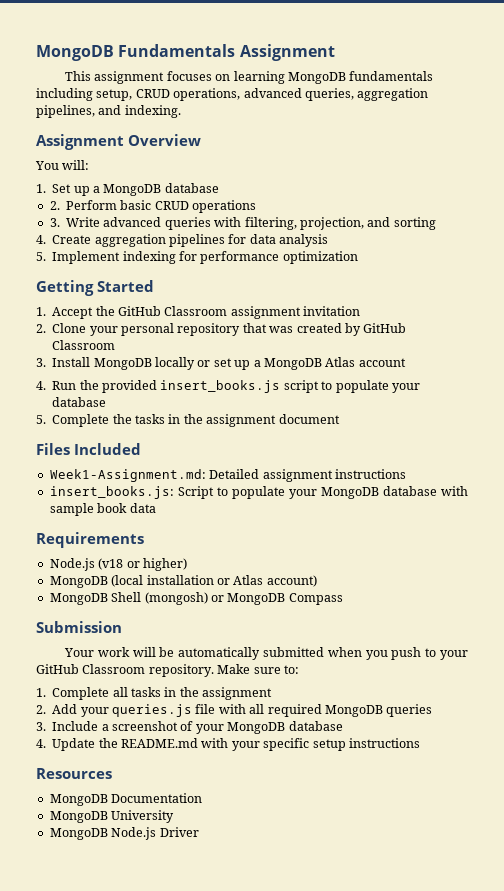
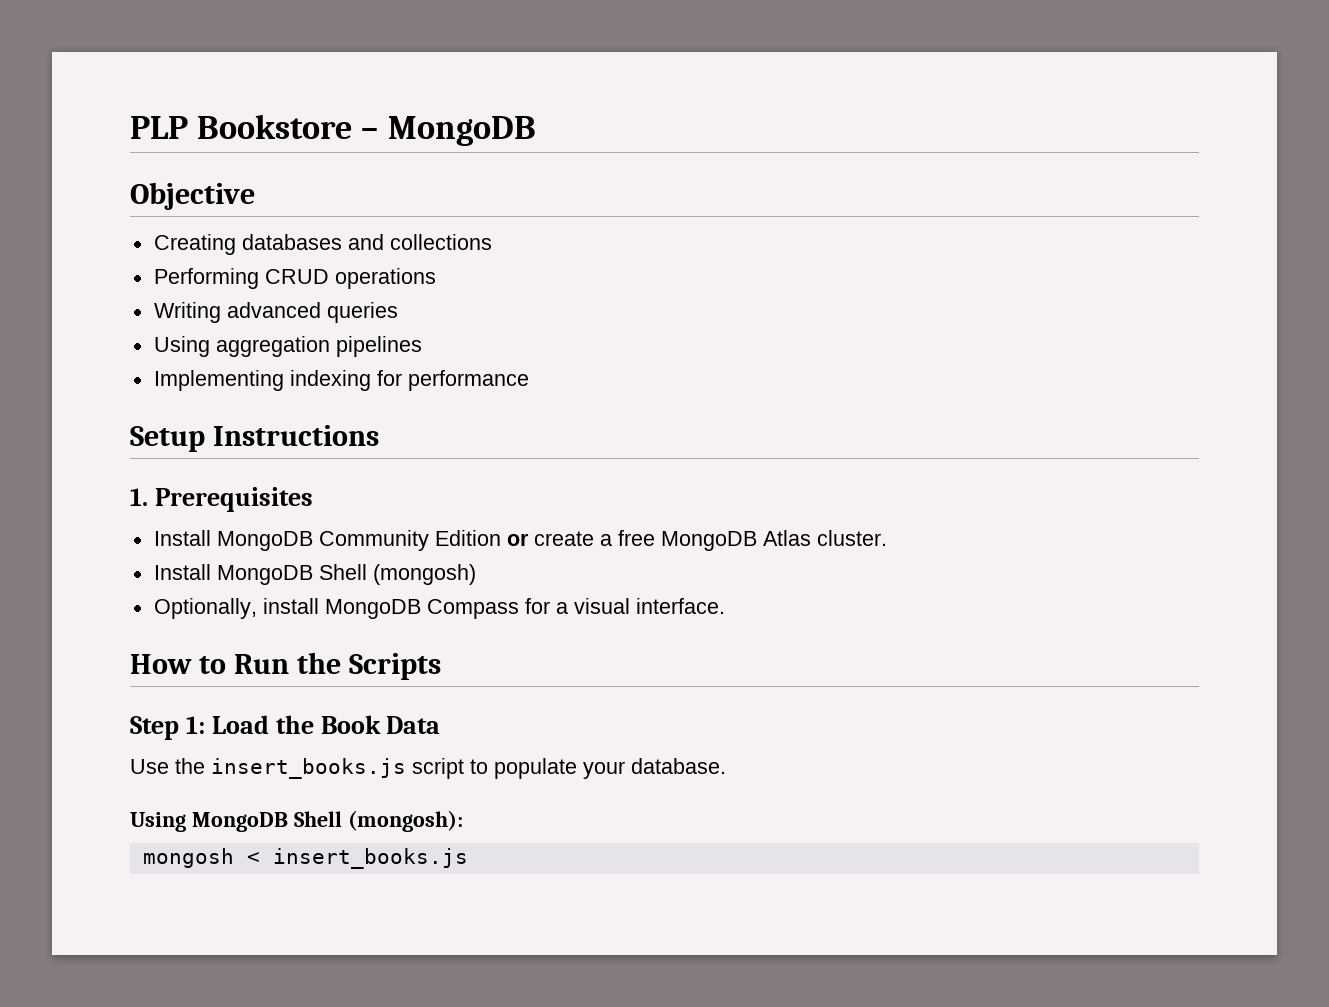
[36,44,335,61] [64,71,434,84] [36,88,429,101] [36,105,181,118] [36,134,202,150] [35,160,90,170] [36,183,219,196] [49,200,152,210] MongoDB Fundamentals Assignment // This assignment focuses on learning MongoDB fundamentals including setup, CRUD operations, advanced queries, aggregation pipelines, and indexing. // Assignment Overview // You will: // 1. Set up a MongoDB database // 2. Perform basic -> [130,114,536,146] [130,182,255,210] [153,234,492,255] [153,268,259,289] PLP Bookstore – MongoDB // Objective // Creating databases and collections // Performing
[49,217,100,227] 3. Write -> [153,302,221,323] Writing
[214,217,436,230] [36,234,329,247] [36,251,358,264] [36,280,155,296] [36,306,361,319] [36,323,407,336] [52,340,116,350] [36,357,406,370] [36,380,157,393] with filtering, projection, and sorting // 4. Create aggregation pipelines for data analysis // 5. Implement indexing for performance optimization // Getting Started // 1. Accept the GitHub Classroom assignment invitation // 2. Clone your personal repository that was created by GitHub Classroom // 3. Install MongoDB locally or set up a MongoDB Atlas account // 4. Run the provided -> [153,336,422,357] [153,370,529,391] [130,425,379,452] [130,487,313,512] [153,530,887,551] [153,564,476,585] [153,598,725,619] [130,652,441,680] [130,715,441,740] [130,758,205,774] // Using aggregation pipelines // Implementing indexing for performance // Setup Instructions // 1. Prerequisites // Install MongoDB Community Edition or create a free MongoDB Atlas cluster. // Install MongoDB Shell (mongosh) // Optionally, install MongoDB Compass for a visual interface. // How to Run the Scripts // Step 1: Load the Book Data // Use the
[52,397,107,407] [36,414,340,427] [36,443,142,455] [49,469,406,482] [49,486,468,499] [49,503,156,516] [36,532,144,548] [49,558,187,571] [49,575,317,588] [49,592,343,605] [36,621,122,633] [63,647,469,660] [36,664,299,677] [36,687,273,700] [36,704,433,717] [36,721,343,734] [36,738,420,751] [36,768,112,779] [49,793,203,806] [49,810,175,823] [49,827,199,840] database // 5. Complete the tasks in the assignment document // Files Included // Week1-Assignment.md: Detailed assignment instructions // insert_books.js: Script to populate your MongoDB database with sample book data // Requirements // Node.js (v18 or higher) // MongoDB (local installation or Atlas account) // MongoDB Shell (mongosh) or MongoDB Compass // Submission // Your work will be automatically submitted when you push to your GitHub Classroom repository. Make sure to: // 1. Complete all tasks in the assignment // 2. Add your queries.js file with all required MongoDB queries // 3. Include a screenshot of your MongoDB database // 4. Update the README.md with your specific setup instructions // Resources // MongoDB Documentation // MongoDB University // MongoDB Node.js Driver -> [631,758,726,774] [130,810,463,832] [142,848,468,869] database. // Using MongoDB Shell (mongosh): // mongosh < insert_books.js

